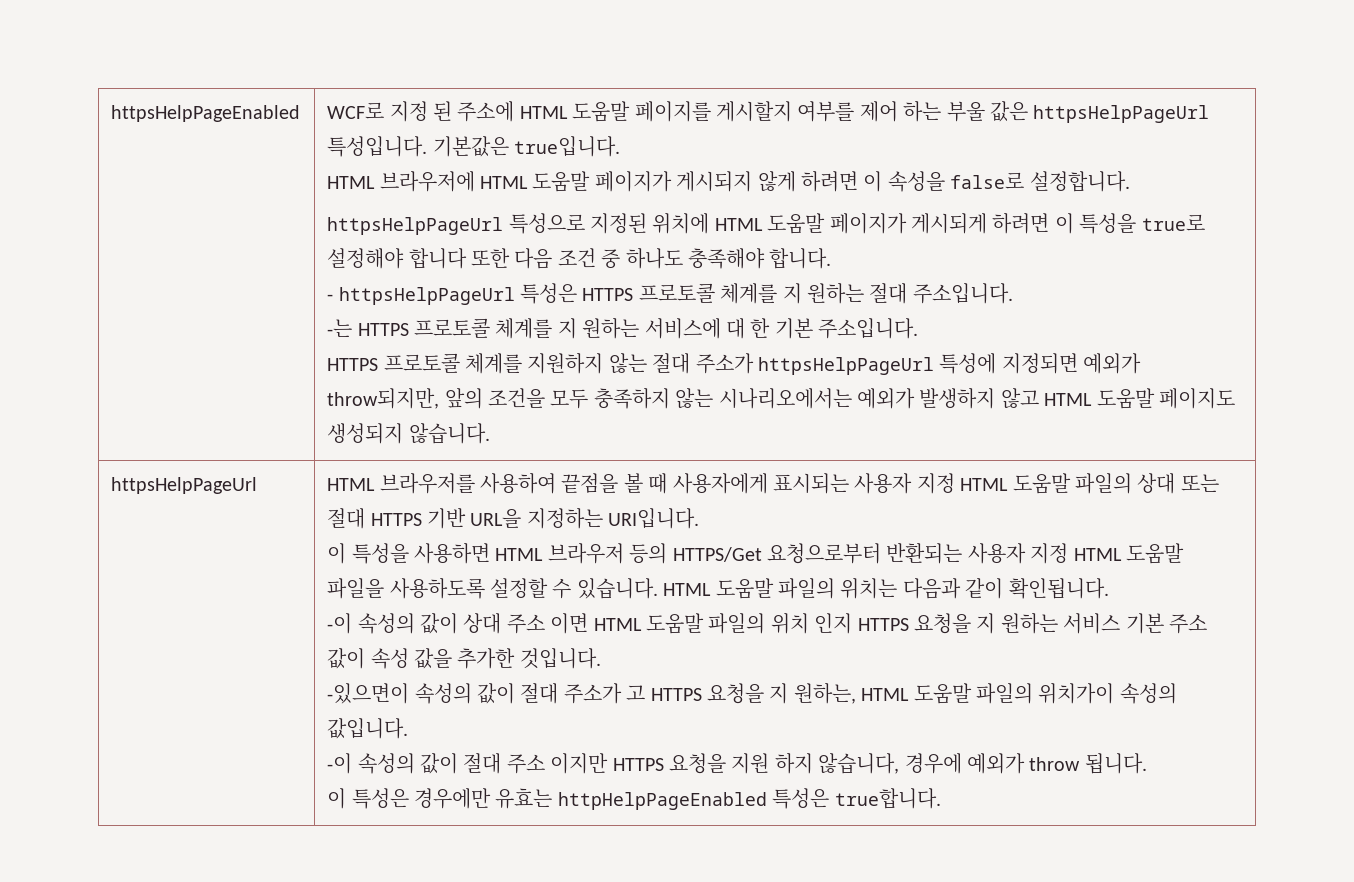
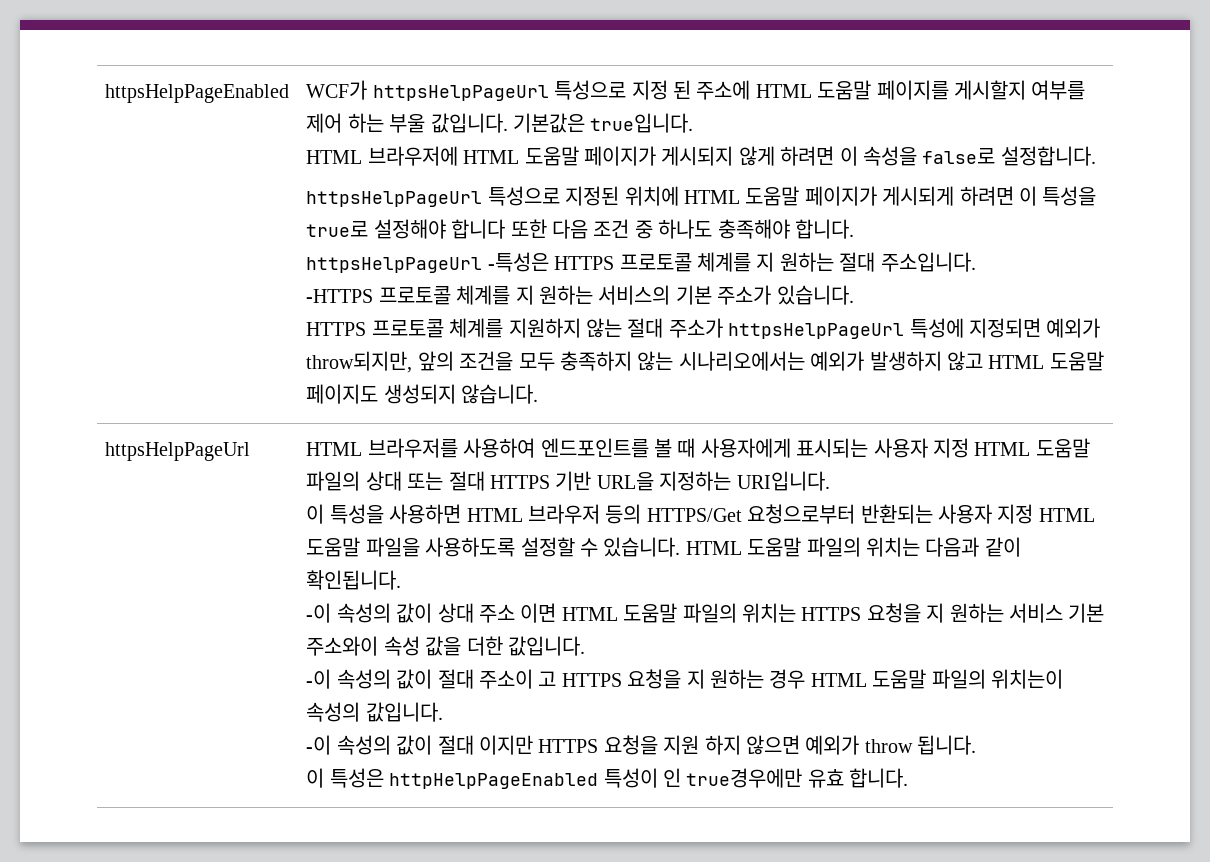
[327,102,385,119] WCF로 -> [306,80,627,101] WCF가 httpsHelpPageUrl 특성으로
[990,101,1210,123] [327,136,428,157] 값은 httpsHelpPageUrl 특성입니다. -> [430,113,508,133] 값입니다.
[327,283,578,305] - httpsHelpPageUrl 특성은 -> [306,252,549,273] httpsHelpPageUrl -특성은
[327,318,919,339] -는 HTTPS 프로토콜 체계를 지 원하는 서비스에 대 한 기본 주소입니다. -> [306,285,854,305] -HTTPS 프로토콜 체계를 지 원하는 서비스의 기본 주소가 있습니다.
[561,473,619,493] 끝점을 -> [540,438,649,458] 엔드포인트를
[770,613,853,634] 위치 인지 -> [742,603,797,623] 위치는
[1169,614,1208,634] [327,648,601,669] [327,683,622,704] 주소 값이 속성 값을 추가한 것입니다. // -있으면이 속성의 값이 절대 주소가 -> [306,636,586,656] [306,669,534,689] 주소와이 속성 값을 더한 값입니다. // -이 속성의 값이 절대 주소이
[793,683,1115,704] 원하는, HTML 도움말 파일의 위치가이 -> [710,669,1064,689] 원하는 경우 HTML 도움말 파일의 위치는이
[506,754,545,774] 주소 -> (474, 745) none
[818,753,962,774] 않습니다, 경우에 -> [746,735,801,755] 않으면
[414,788,941,810] 경우에만 유효는 httpHelpPageEnabled 특성은 true합니다. -> [389,768,909,789] httpHelpPageEnabled 특성이 인 true경우에만 유효 합니다.

